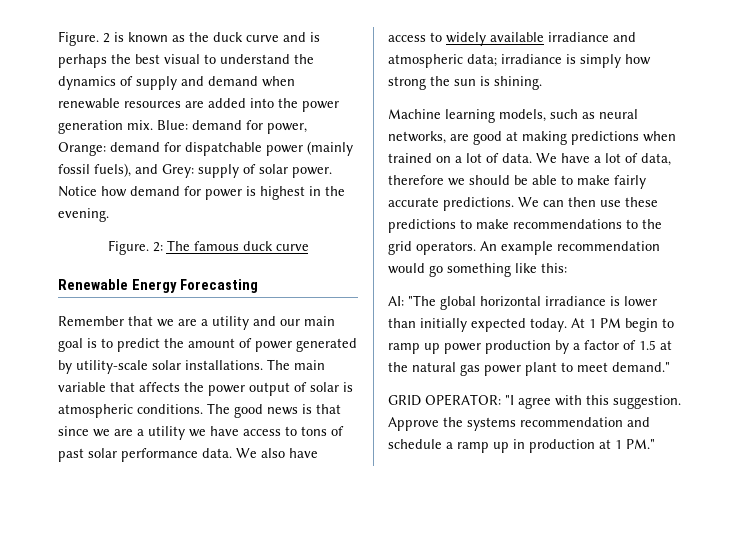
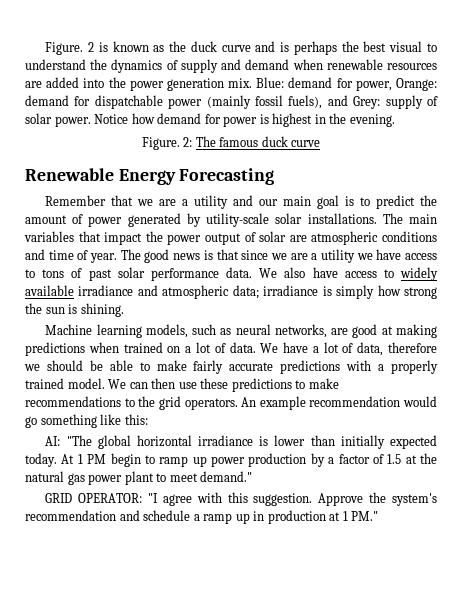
[58,382,180,392] variable that affects -> [24,231,143,245] variables that impact
[343,382,353,392] [58,404,203,418] is atmospheric conditions. -> [289,231,437,245] [25,249,118,263] are atmospheric conditions and time of year.
[443,197,514,211] predictions. -> [280,360,439,374] [25,378,105,389] predictions with a properly trained model.
[467,417,516,431] systems -> [392,493,438,506] system's

